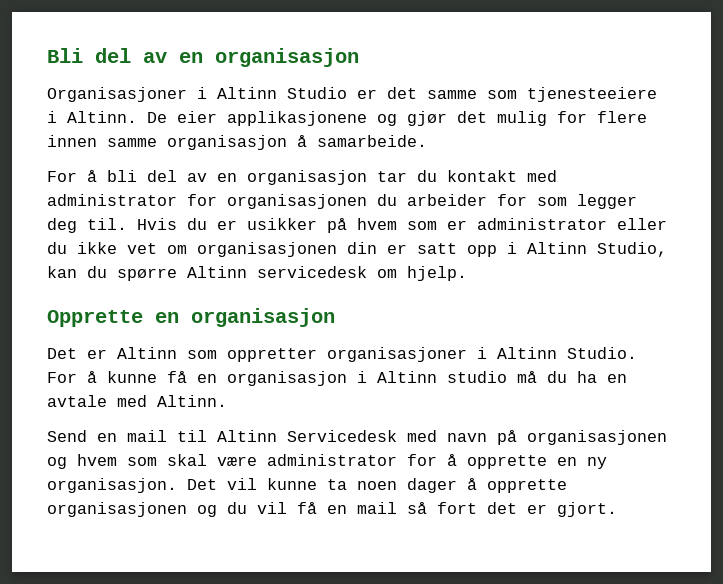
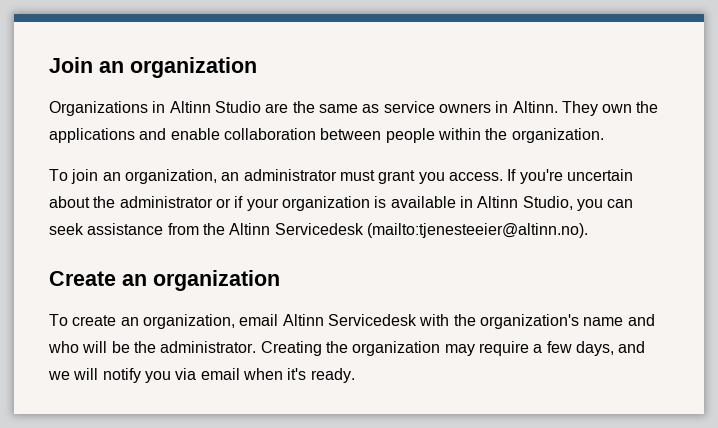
[47,48,359,67] [47,87,657,102] [47,111,647,126] [47,135,427,150] [47,170,557,185] [47,194,637,209] [47,218,667,233] [47,242,667,257] [47,266,467,281] [47,308,335,327] [47,347,637,362] [47,371,627,386] [47,395,227,407] [47,430,667,445] [47,454,607,469] [47,478,567,493] [47,502,617,517] Bli del av en organisasjon // Organisasjoner i Altinn Studio er det samme som tjenesteeiere i Altinn. De eier applikasjonene og gjør det mulig for flere innen samme organisasjon å samarbeide. // For å bli del av en organisasjon tar du kontakt med administrator for organisasjonen du arbeider for som legger deg til. Hvis du er usikker på hvem som er administrator eller du ikke vet om organisasjonen din er satt opp i Altinn Studio, kan du spørre Altinn servicedesk om hjelp. // Opprette en organisasjon // Det er Altinn som oppretter organisasjoner i Altinn Studio. For å kunne få en organisasjon i Altinn studio må du ha en avtale med Altinn. // Send en mail til Altinn Servicedesk med navn på organisasjonen og hvem som skal være administrator for å opprette en ny organisasjon. Det vil kunne ta noen dager å opprette organisasjonen og du vil få en mail så fort det er gjort. -> [49,57,257,78] [49,101,659,116] [49,128,604,143] [49,169,633,184] [49,196,634,211] [49,223,588,238] [49,270,280,291] [49,314,655,329] [48,341,646,356] [48,368,355,383] Join an organization // Organizations in Altinn Studio are the same as service owners in Altinn. They own the applications and enable collaboration between people within the organization. // To join an organization, an administrator must grant you access. If you're uncertain about the administrator or if your organization is available in Altinn Studio, you can seek assistance from the Altinn Servicedesk (mailto:tjenesteeier@altinn.no). // Create an organization // To create an organization, email Altinn Servicedesk with the organization's name and who will be the administrator. Creating the organization may require a few days, and we will notify you via email when it's ready.

